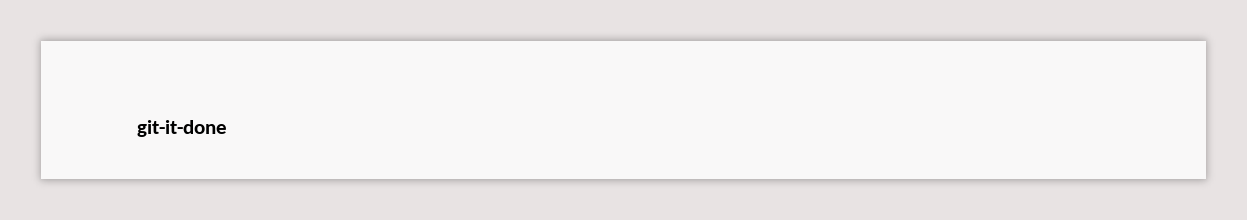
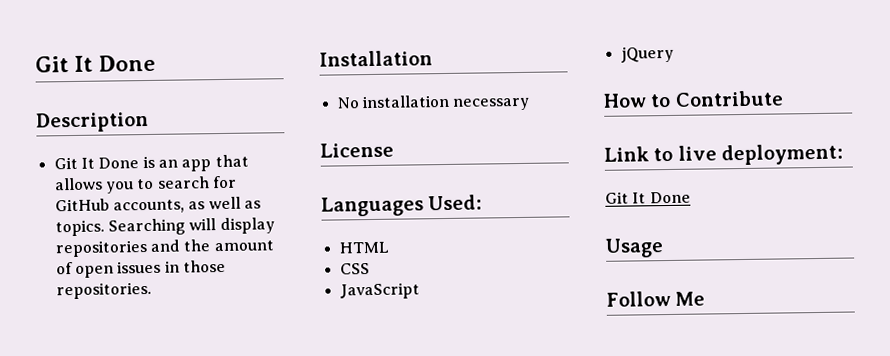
[137,120,227,137] git-it-done -> [35,54,157,73] [36,111,149,133] [53,154,249,172] [53,175,237,194] [54,196,261,214] [54,217,275,237] [54,239,274,258] [55,259,226,278] [55,281,152,300] [319,50,433,67] [336,94,531,111] [320,142,394,158] [321,194,483,217] [338,241,389,254] [339,263,370,275] [339,282,420,300] [620,45,674,63] [603,90,784,108] [604,143,844,166] [605,191,691,204] [605,238,664,258] [606,290,706,307] Git It Done // Description // Git It Done is an app that allows you to search for GitHub accounts, as well as topics. Searching will display repositories and the amount of open issues in those repositories. // Installation // No installation necessary // License // Languages Used: // HTML // CSS // JavaScript // jQuery // How to Contribute // Link to live deployment: // Git It Done // Usage // Follow Me

